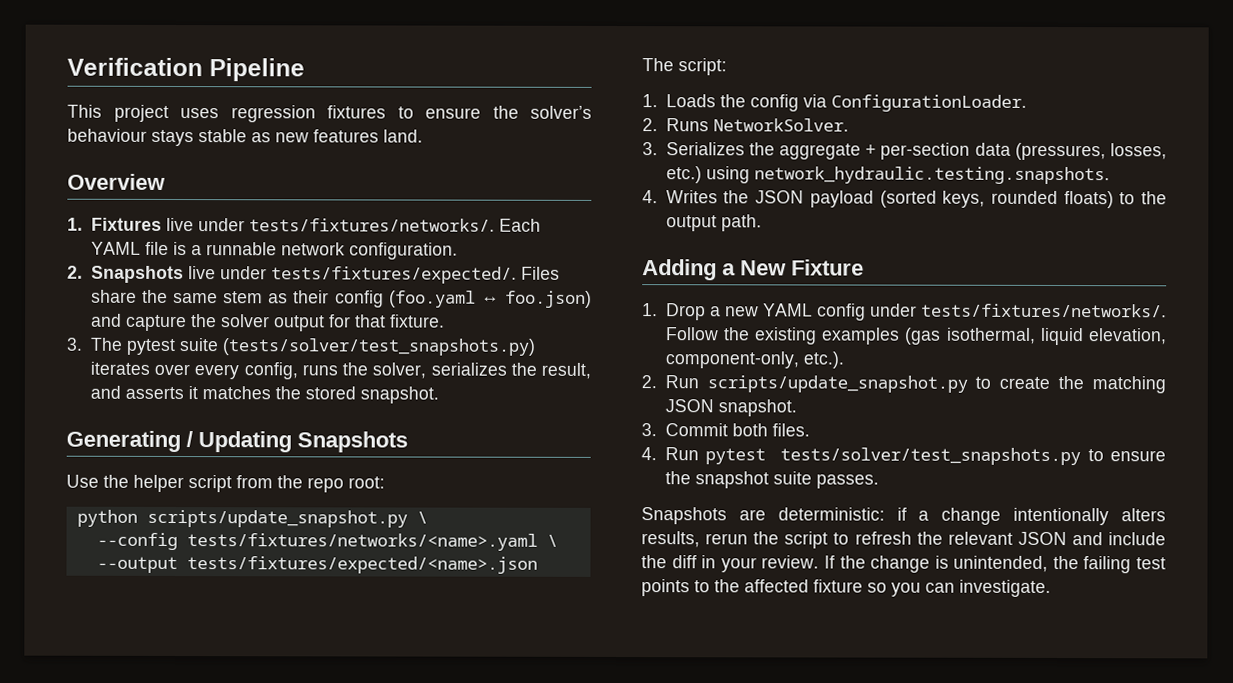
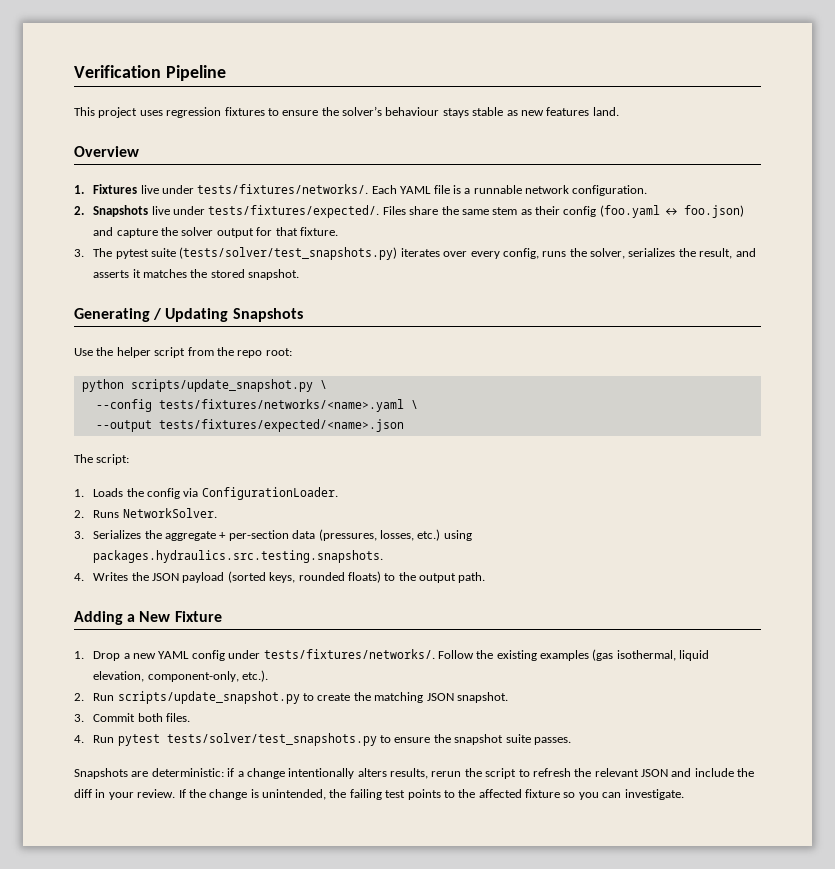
[753,166,1110,185] network_hydraulic.testing.snapshots. -> [93,550,384,563] packages.hydraulics.src.testing.snapshots.

